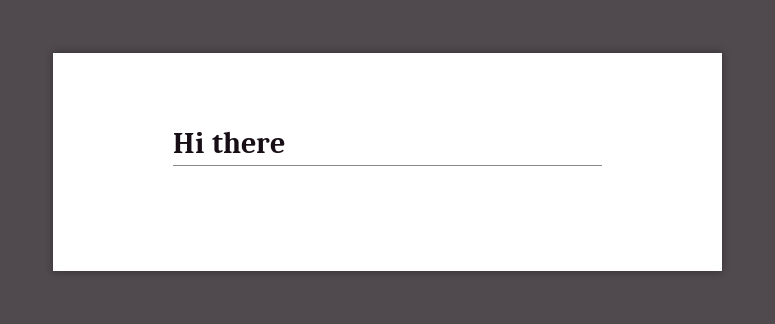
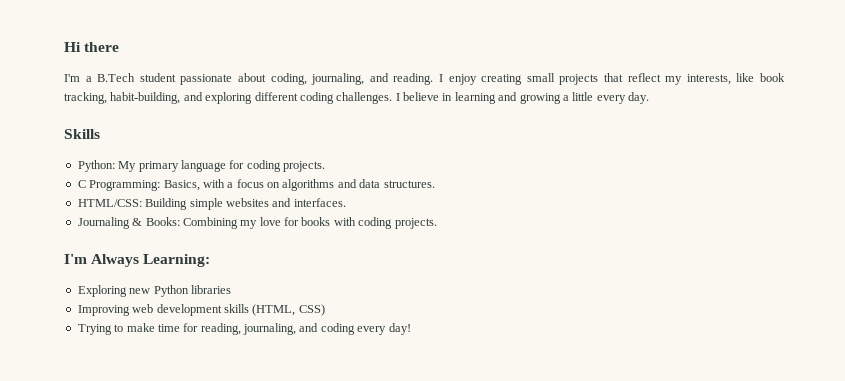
(285, 142) none -> [64,73,786,85] [64,92,649,104] [64,129,100,139] [77,160,325,172] [77,179,435,191] [77,198,346,210] [77,217,437,229] [64,254,211,267] [77,285,231,297] [77,304,325,316] [77,323,411,335] // I'm a B.Tech student passionate about coding, journaling, and reading. I enjoy creating small projects that reflect my interests, like book tracking, habit-building, and exploring different coding challenges. I believe in learning and growing a little every day. // Skills // Python: My primary language for coding projects. // C Programming: Basics, with a focus on algorithms and data structures. // HTML/CSS: Building simple websites and interfaces. // Journaling & Books: Combining my love for books with coding projects. // I'm Always Learning: // Exploring new Python libraries // Improving web development skills (HTML, CSS) // Trying to make time for reading, journaling, and coding every day!

